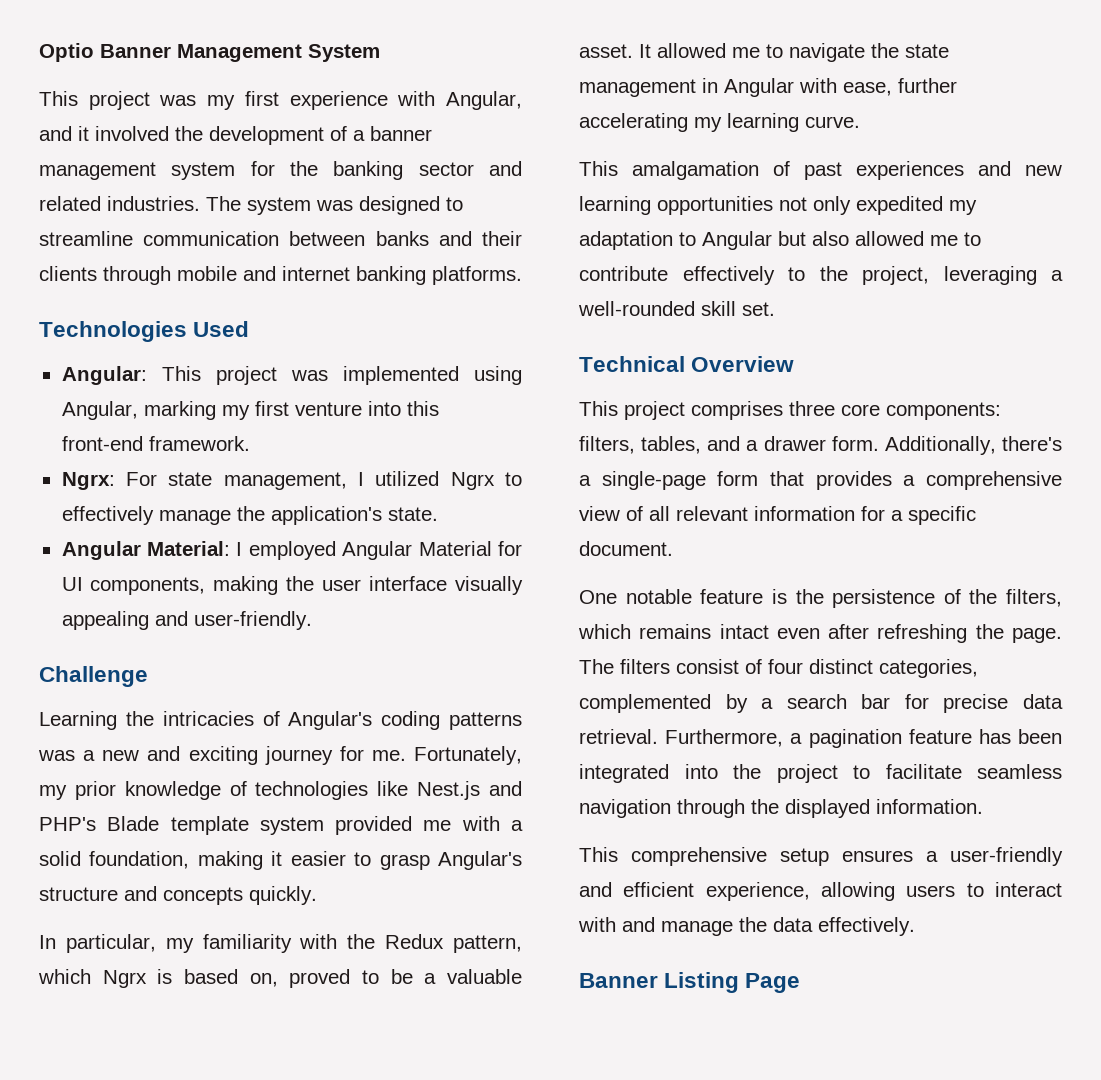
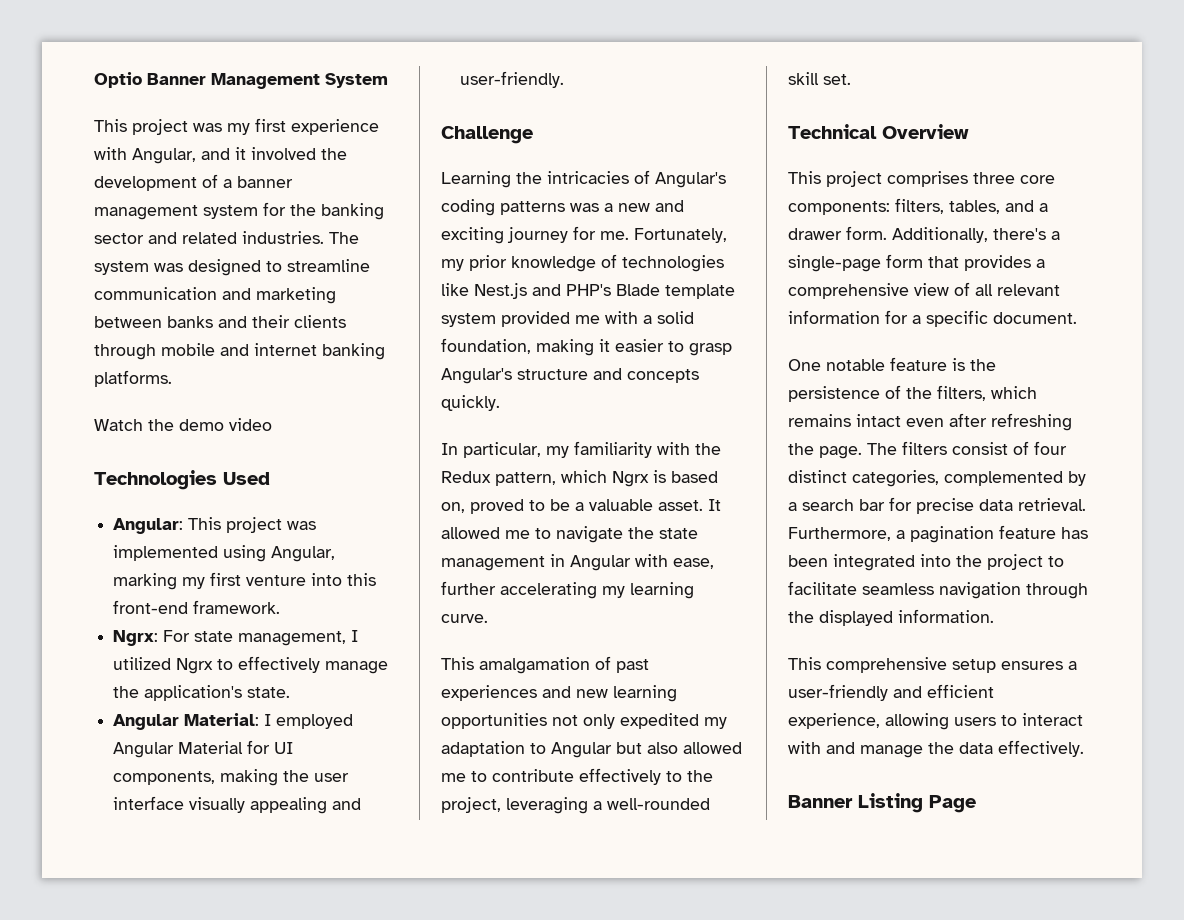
(280, 238) none -> [222,287,336,304] and marketing
(522, 275) none -> [94,418,272,431] // Watch the demo video

